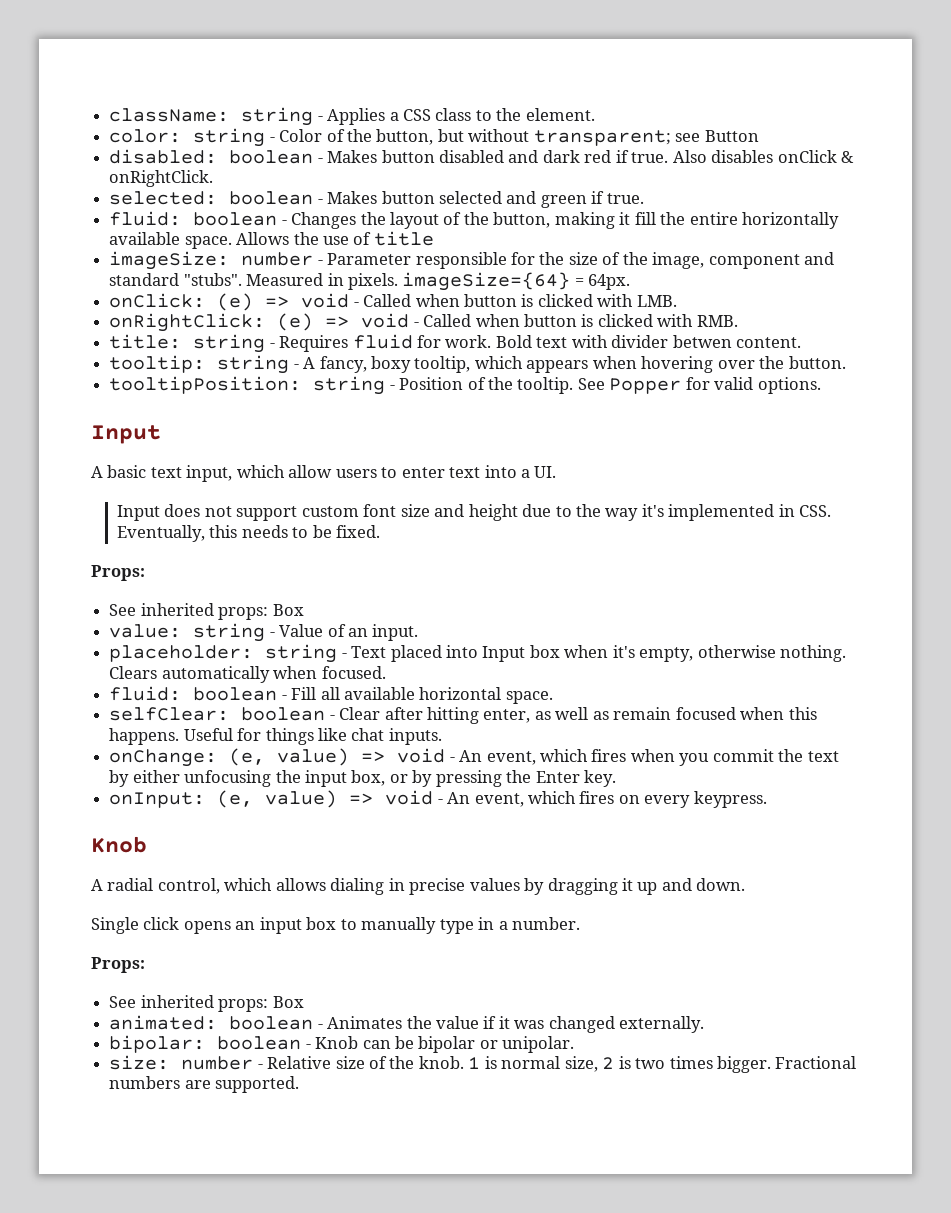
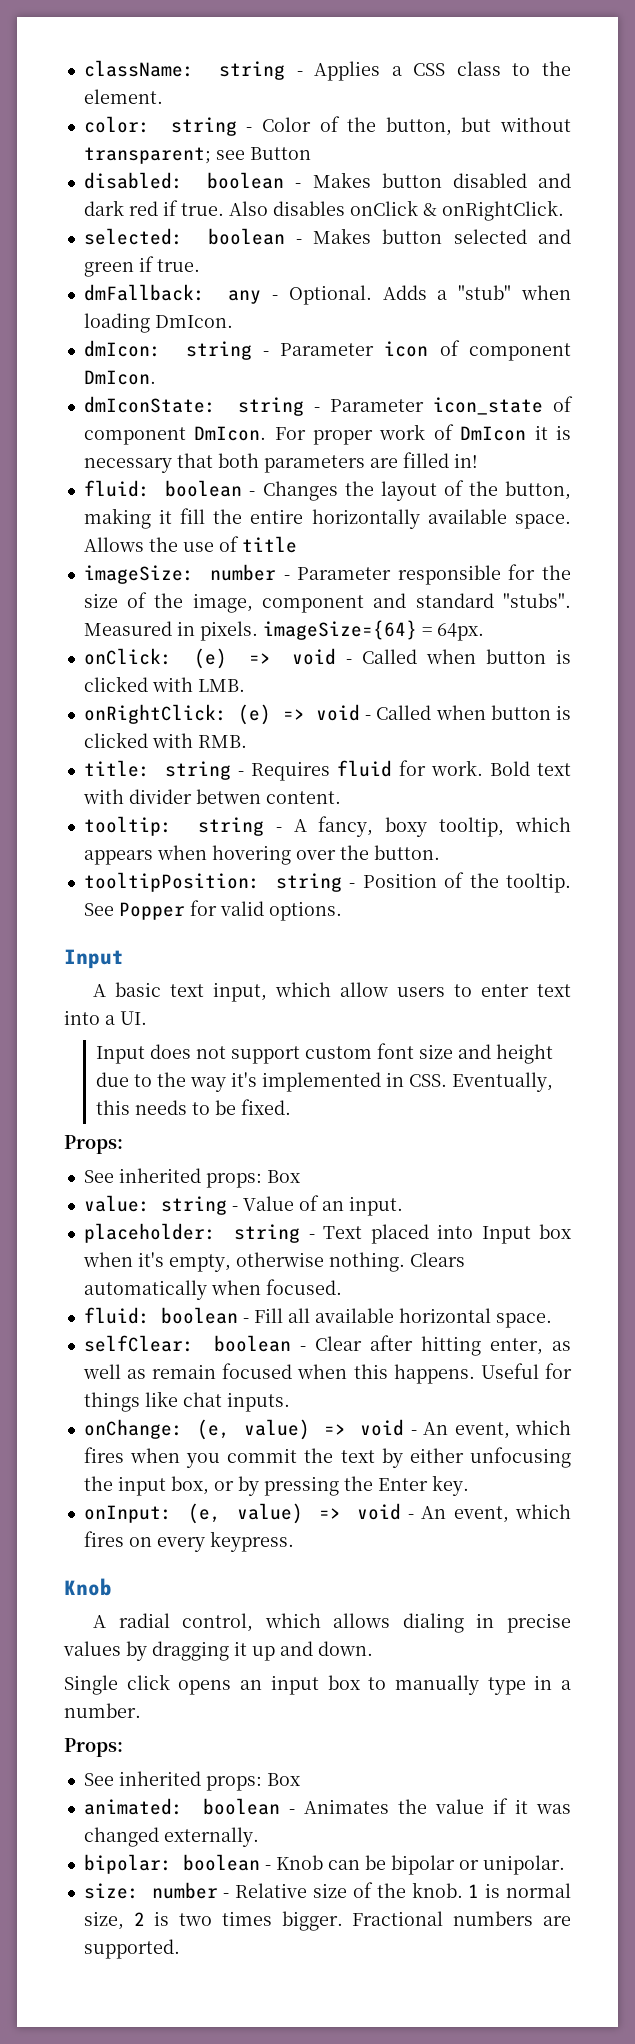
(644, 198) none -> [83,284,571,305] [83,313,233,333] [83,340,571,361] [83,370,156,385] [83,396,573,416] [83,424,571,445] [83,452,478,473] // dmFallback: any - Optional. Adds a "stub" when loading DmIcon. // dmIcon: string - Parameter icon of component DmIcon. // dmIconState: string - Parameter icon_state of component DmIcon. For proper work of DmIcon it is necessary that both parameters are filled in!

